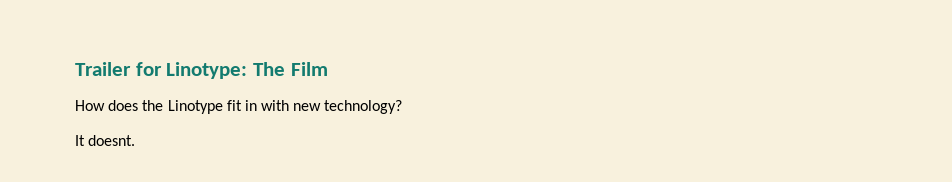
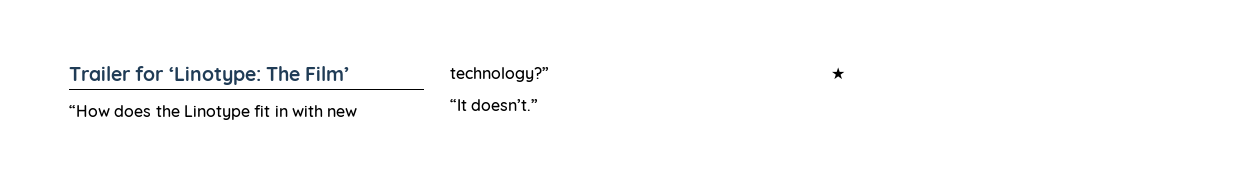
[166,62,328,79] [75,100,105,111] Linotype: The Film // How -> [168,66,350,85] [69,105,110,117] ‘Linotype: The Film’ // “How
[324,100,403,114] [75,135,136,146] technology? // It doesnt. -> [450,67,549,82] [450,99,539,111] [831,67,845,80] technology?” // “It doesn’t.” // ★

